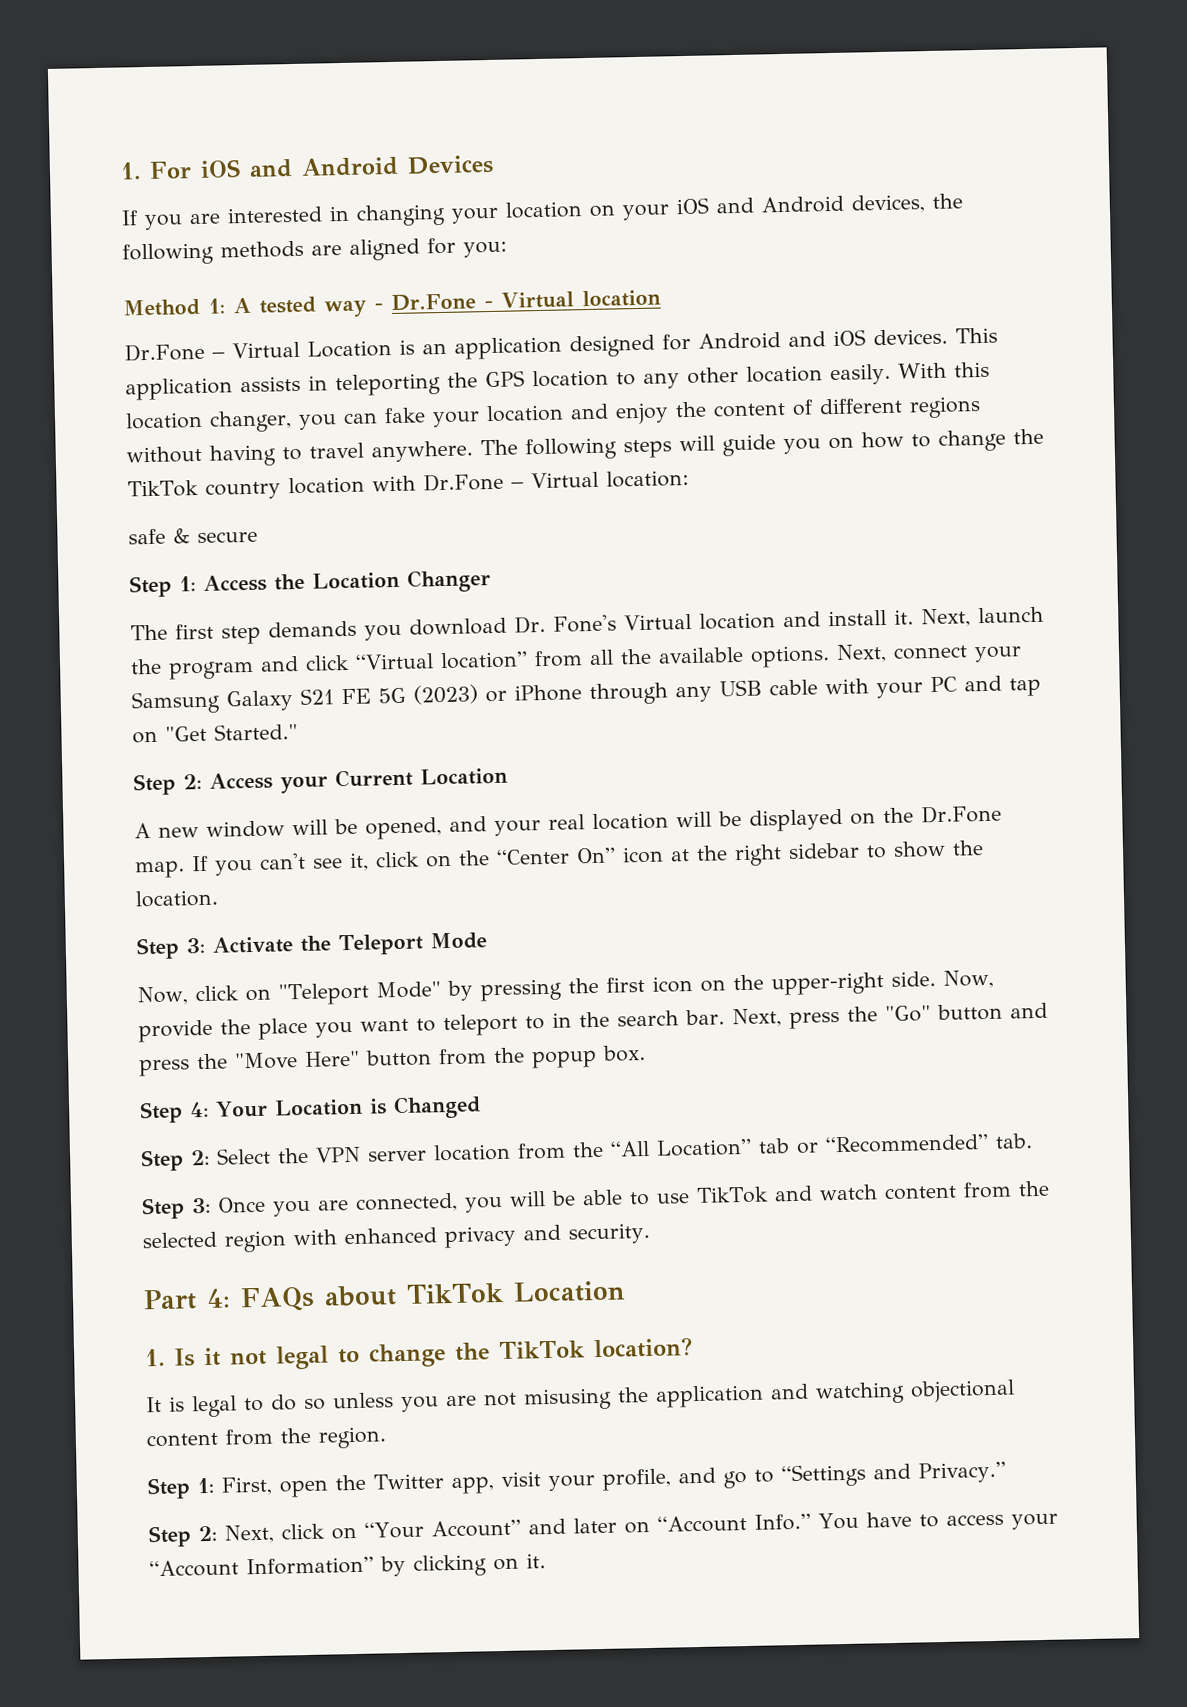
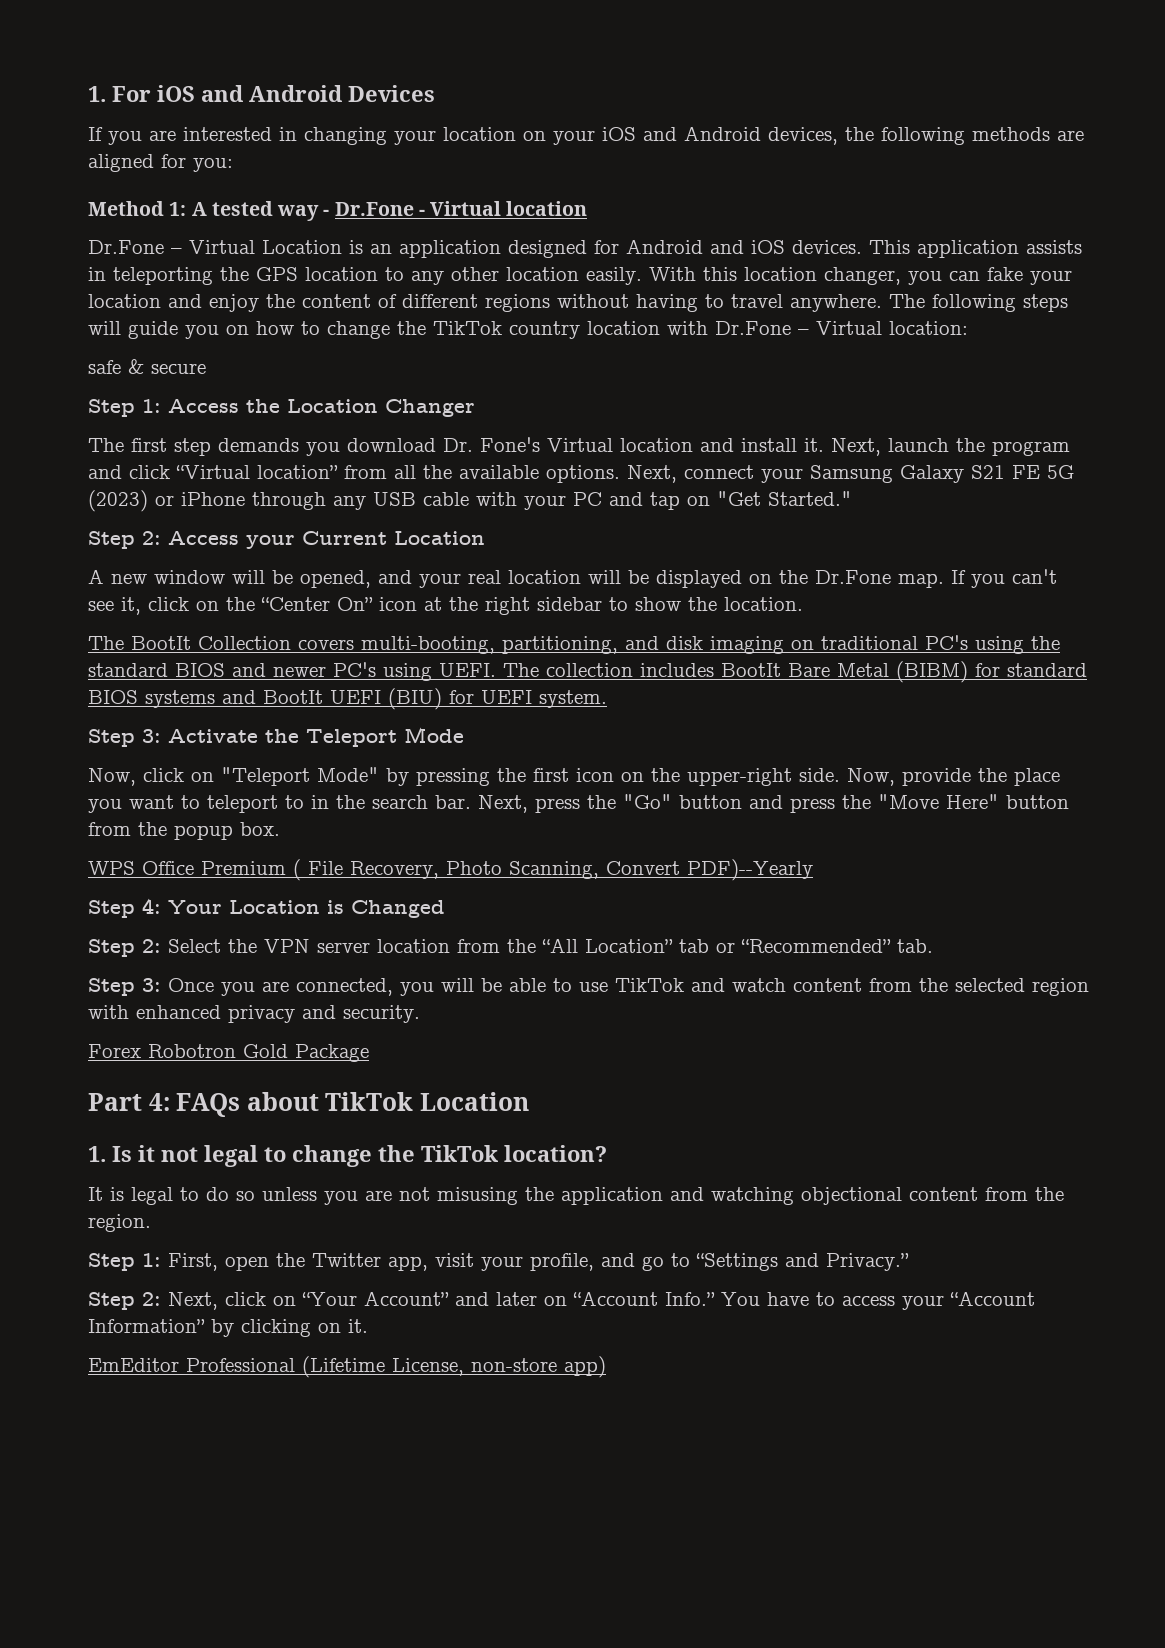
(218, 898) none -> [88,635,1060,654] [88,661,1087,683] [88,688,607,710] // The BootIt Collection covers multi-booting, partitioning, and disk imaging on traditional PC's using the standard BIOS and newer PC's using UEFI. The collection includes BootIt Bare Metal (BIBM) for standard BIOS systems and BootIt UEFI (BIU) for UEFI system.
(646, 1053) none -> [88,859,813,881] // WPS Office Premium ( File Recovery, Photo Scanning, Convert PDF)--Yearly
(650, 1233) none -> [88,1044,369,1062] // Forex Robotron Gold Package
(546, 1561) none -> [88,1356,606,1378] // EmEditor Professional (Lifetime License, non-store app)

